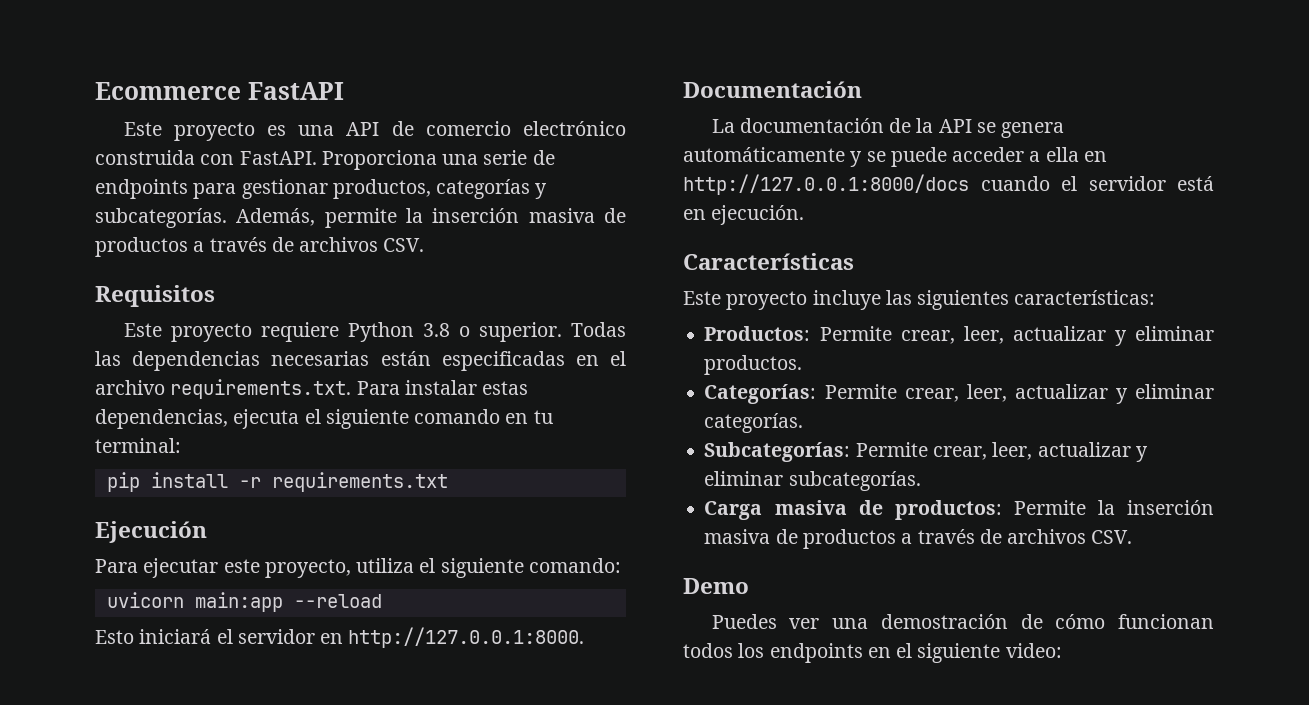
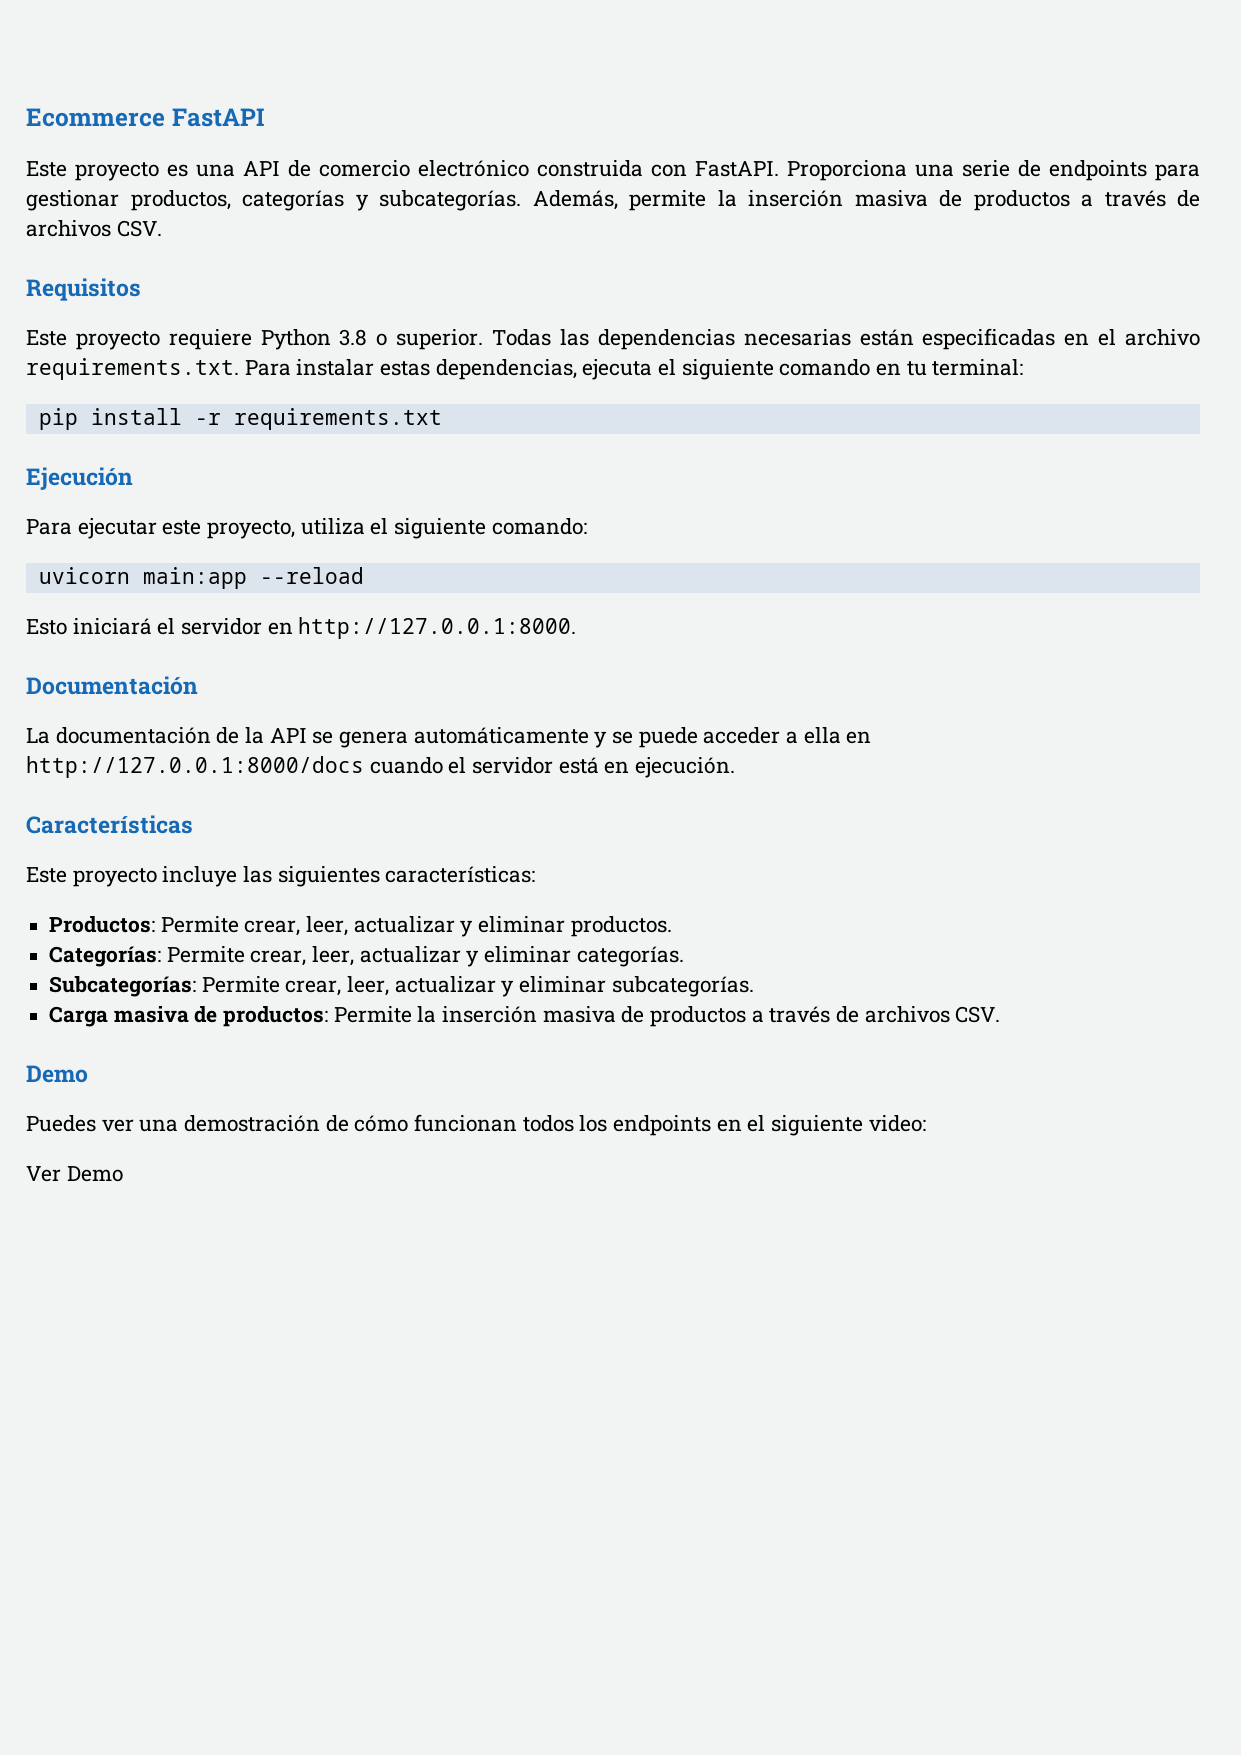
(1062, 650) none -> [26,1166,123,1182] // Ver Demo

